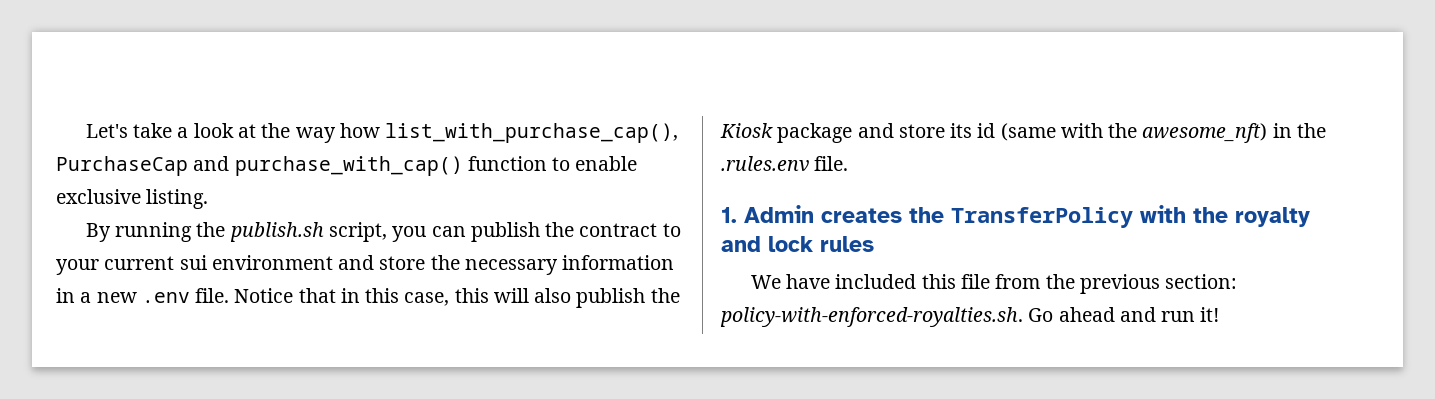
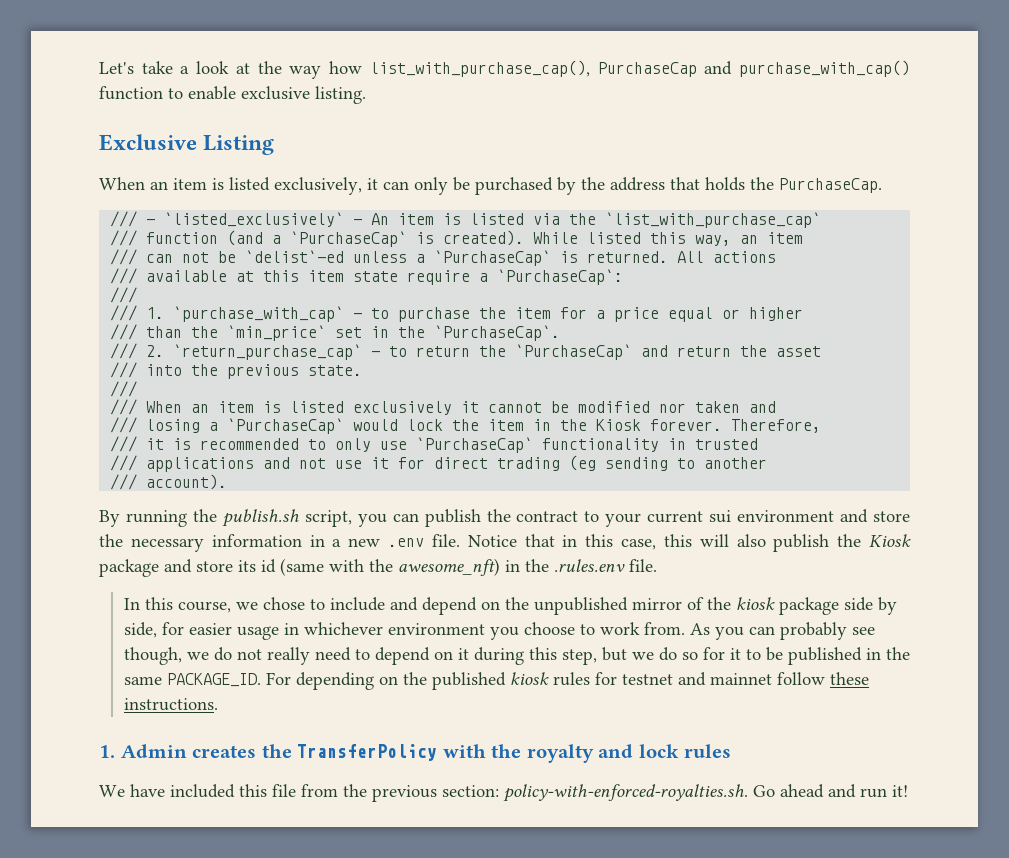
(209, 199) none -> [99,134,275,155] [99,177,882,195] [110,211,822,228] [110,230,804,247] [110,249,777,266] [110,268,624,285] [110,287,138,303] [110,305,804,322] [110,324,561,341] [110,343,822,360] [110,362,363,379] [110,381,138,397] [110,399,777,415] [110,417,822,434] [110,436,759,453] [110,455,768,472] [110,474,228,490] // Exclusive Listing // When an item is listed exclusively, it can only be purchased by the address that holds the PurchaseCap. // /// - `listed_exclusively` - An item is listed via the `list_with_purchase_cap` // /// function (and a `PurchaseCap` is created). While listed this way, an item // /// can not be `delist`-ed unless a `PurchaseCap` is returned. All actions // /// available at this item state require a `PurchaseCap`: // /// // /// 1. `purchase_with_cap` - to purchase the item for a price equal or higher // /// than the `min_price` set in the `PurchaseCap`. // /// 2. `return_purchase_cap` - to return the `PurchaseCap` and return the asset // /// into the previous state. // /// // /// When an item is listed exclusively it cannot be modified nor taken and // /// losing a `PurchaseCap` would lock the item in the Kiosk forever. Therefore, // /// it is recommended to only use `PurchaseCap` functionality in trusted // /// applications and not use it for direct trading (eg sending to another // /// account).
(849, 163) none -> [123,597,897,615] [123,622,875,640] [123,647,910,665] [123,672,869,690] [123,698,218,711] // In this course, we chose to include and depend on the unpublished mirror of the kiosk package side by side, for easier usage in whichever environment you choose to work from. As you can probably see though, we do not really need to depend on it during this step, but we do so for it to be published in the same PACKAGE_ID. For depending on the published kiosk rules for testnet and mainnet follow these instructions.

